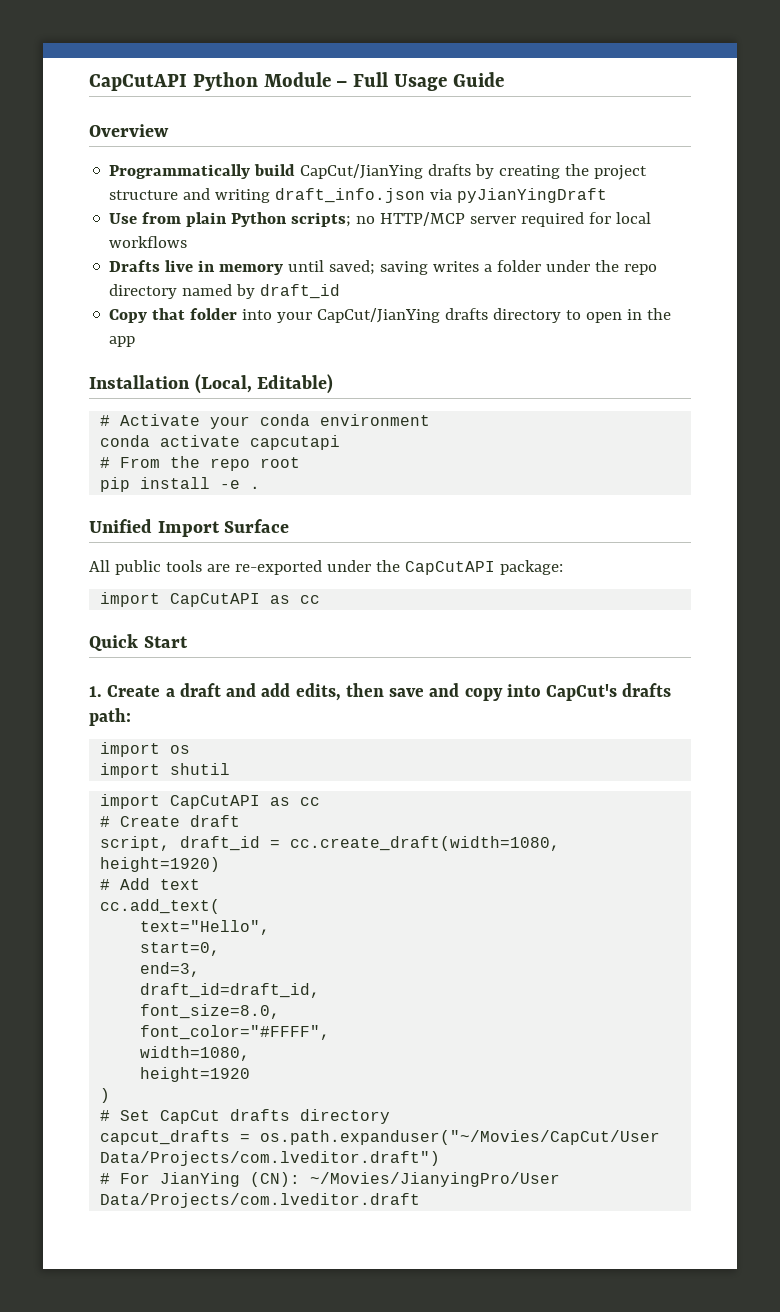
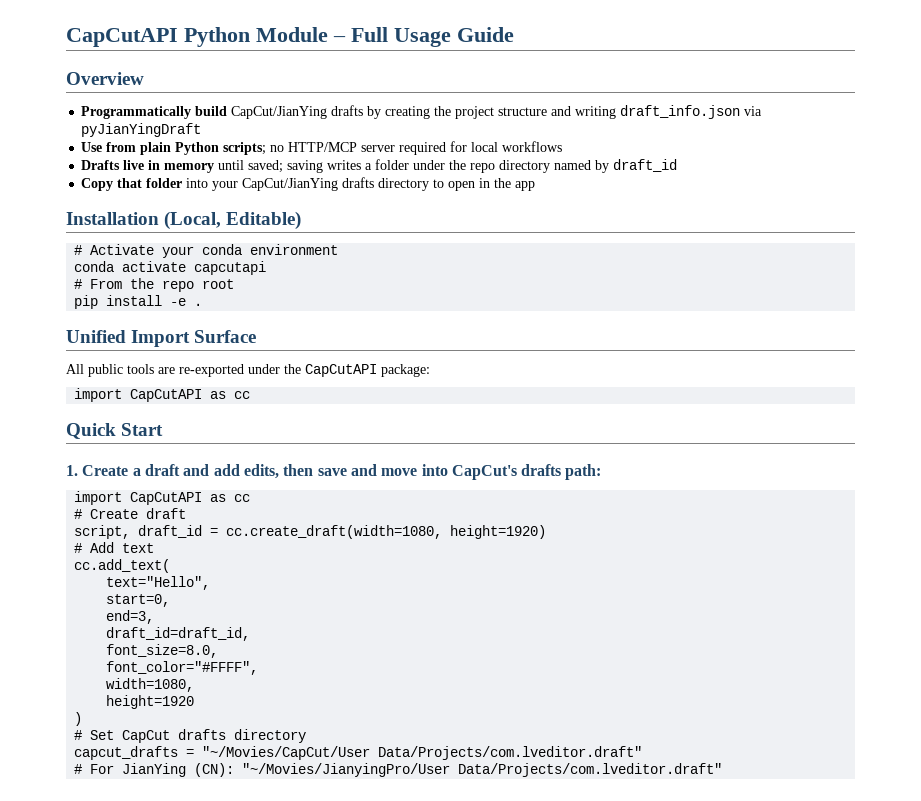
[464,688,503,701] copy -> [381,468,418,476] move
[100,742,191,757] [100,763,231,778] // import os // import shutil -> (602, 472) none
[260,1130,661,1145] [100,1151,441,1166] os.path.expanduser("~/Movies/CapCut/User Data/Projects/com.lveditor.draft") -> [202,746,643,760] "~/Movies/CapCut/User Data/Projects/com.lveditor.draft"
[310,1172,561,1187] [100,1193,421,1208] ~/Movies/JianyingPro/User Data/Projects/com.lveditor.draft -> [242,763,723,777] "~/Movies/JianyingPro/User Data/Projects/com.lveditor.draft"

